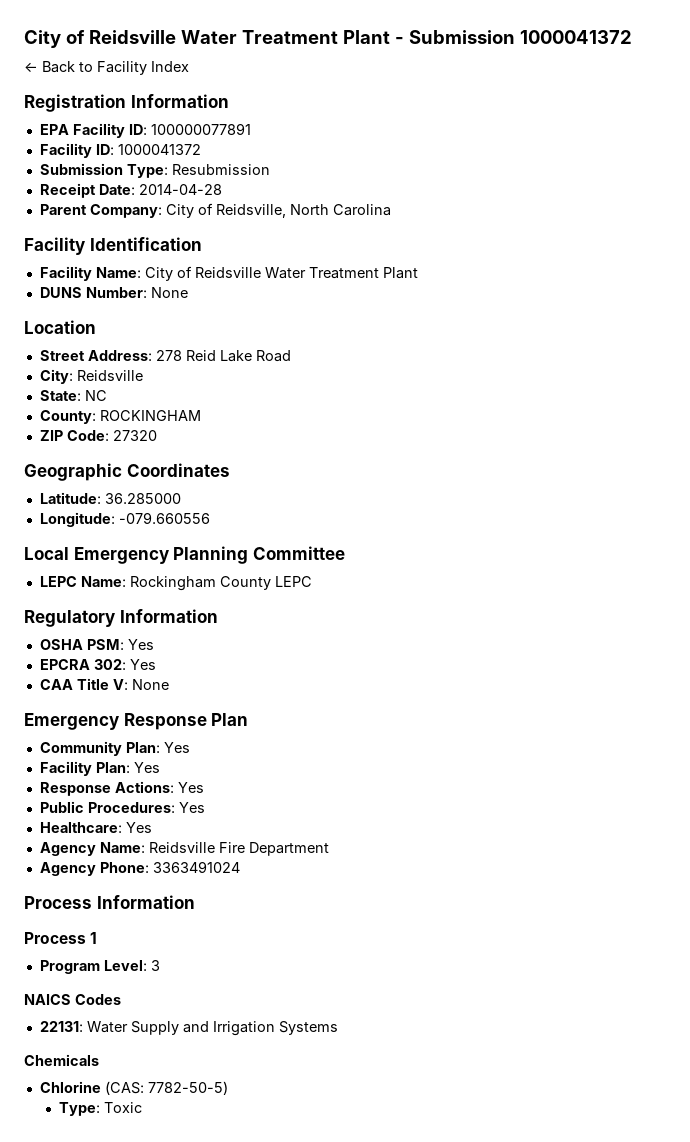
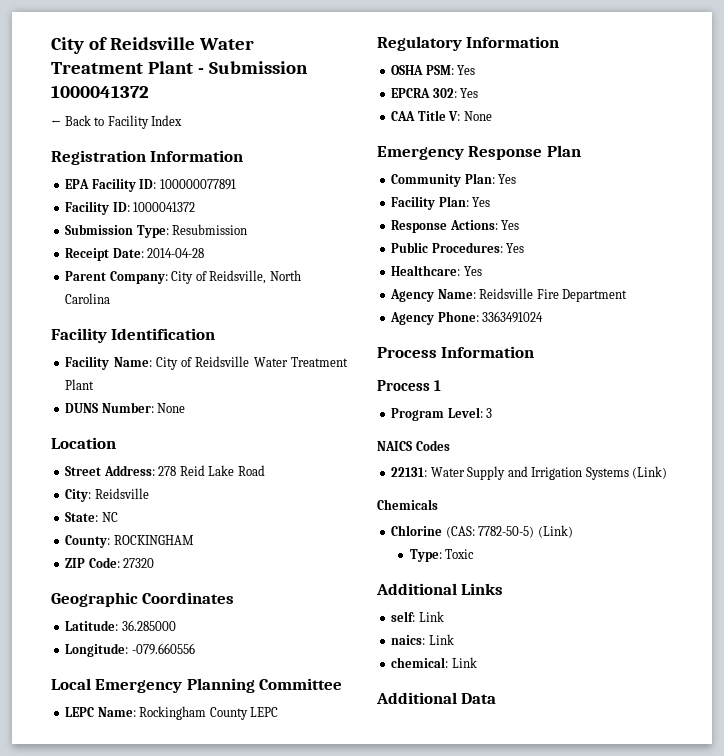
(338, 1028) none -> [632,466,668,479] (Link)
(228, 1088) none -> [537,525,573,538] (Link)
(142, 1107) none -> [376,583,504,595] [391,611,444,622] [391,634,454,645] [391,657,477,668] [376,692,497,704] // Additional Links // self: Link // naics: Link // chemical: Link // Additional Data

